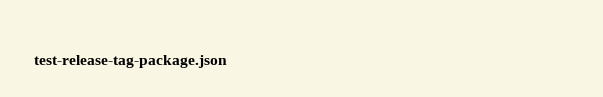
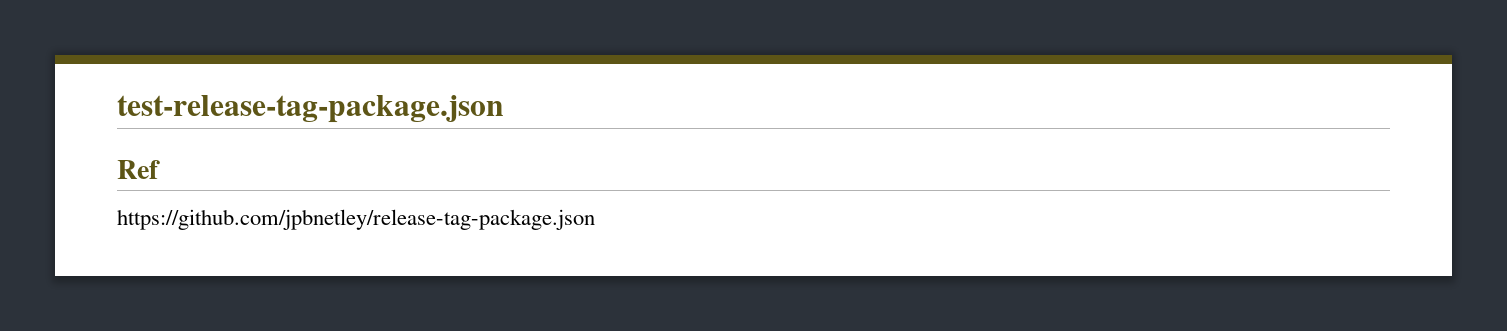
(227, 61) none -> [117,160,160,179] [117,209,595,230] // Ref // https://github.com/jpbnetley/release-tag-package.json

